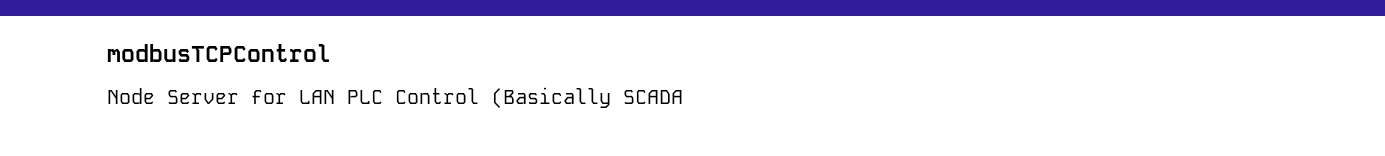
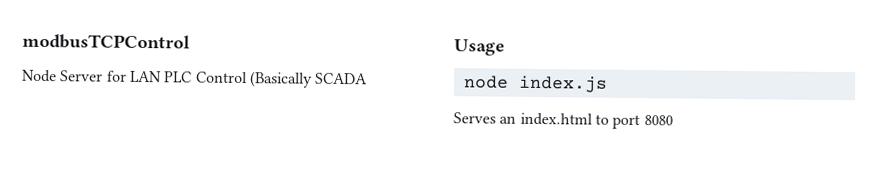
(683, 97) none -> [454,39,505,56] [463,75,608,93] [453,112,673,130] // Usage // node index.js // Serves an index.html to port 8080

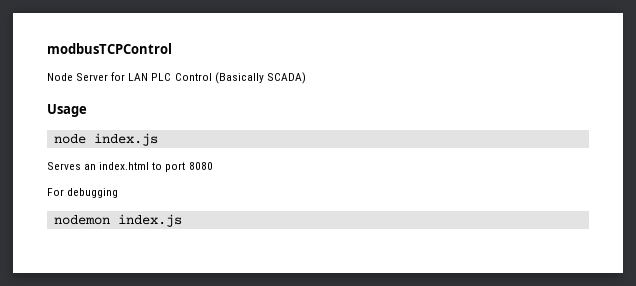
[315,72,369,85] SCADA -> [266,72,306,84] SCADA)
(673, 120) none -> [47,188,119,198] [53,214,182,227] // For debugging // nodemon index.js

